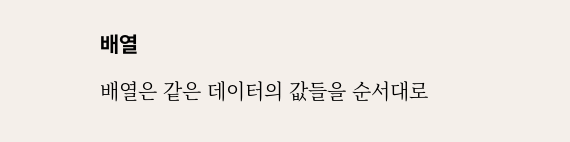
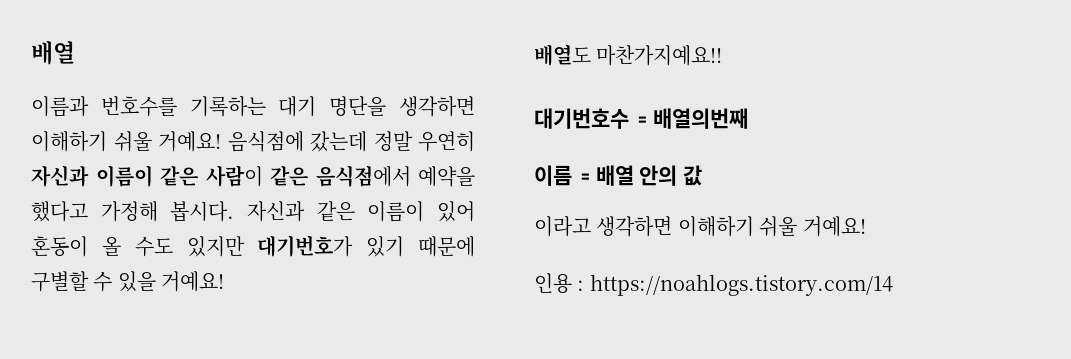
[100,81,428,102] 배열은 같은 데이터의 값들을 순서대로 -> [31,96,476,117] [31,131,475,152] [31,165,475,187] [31,201,476,222] [31,235,475,257] [31,271,225,292] [534,44,723,66] [534,108,748,129] [534,165,703,186] [534,216,866,237] [534,273,893,296] 이름과 번호수를 기록하는 대기 명단을 생각하면 이해하기 쉬울 거예요! 음식점에 갔는데 정말 우연히 자신과 이름이 같은 사람이 같은 음식점에서 예약을 했다고 가정해 봅시다. 자신과 같은 이름이 있어 혼동이 올 수도 있지만 대기번호가 있기 때문에 구별할 수 있을 거예요! // 배열도 마찬가지예요!! // 대기번호수 = 배열의번째 // 이름 = 배열 안의 값 // 이라고 생각하면 이해하기 쉬울 거예요! // 인용 : https://noahlogs.tistory.com/14

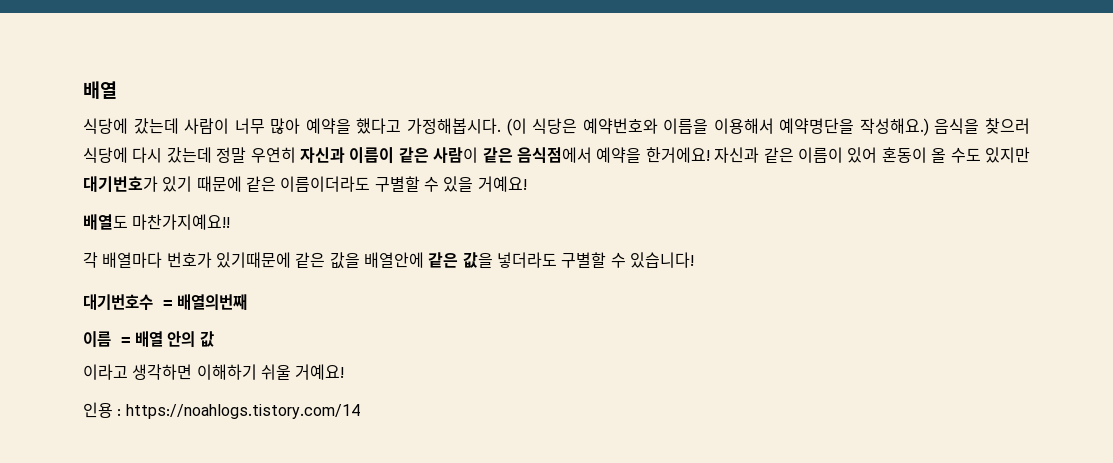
[31,96,476,117] [31,131,304,152] 이름과 번호수를 기록하는 대기 명단을 생각하면 이해하기 쉬울 거예요! 음식점에 -> [83,118,1030,136] [83,147,163,163] 식당에 갔는데 사람이 너무 많아 예약을 했다고 가정해봅시다. (이 식당은 예약번호와 이름을 이용해서 예약명단을 작성해요.) 음식을 찾으러 식당에 다시
[31,201,235,222] 했다고 가정해 봅시다. -> [645,147,710,163] 한거에요!
(475, 246) none -> [245,176,371,192] 같은 이름이더라도
(723, 55) none -> [83,252,694,269] // 각 배열마다 번호가 있기때문에 같은 값을 배열안에 같은 값을 넣더라도 구별할 수 있습니다!

